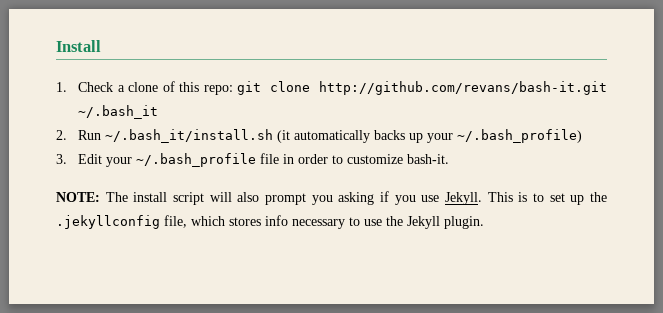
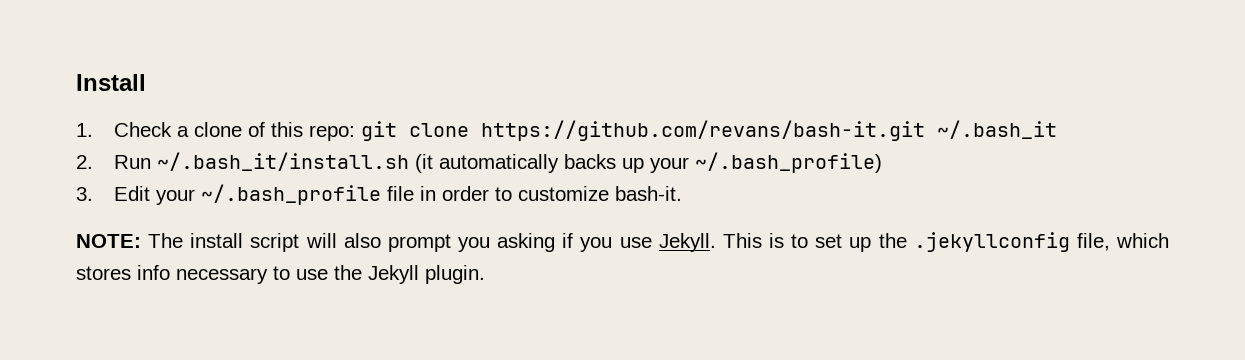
[319,81,607,95] http://github.com/revans/bash-it.git -> [480,120,925,141] https://github.com/revans/bash-it.git

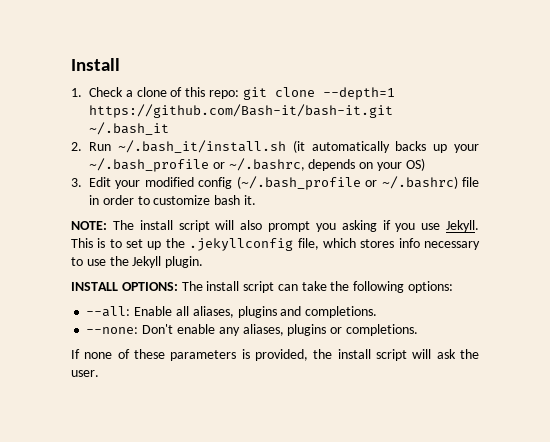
[480,120,925,141] https://github.com/revans/bash-it.git -> [322,87,395,100] [89,104,393,118] --depth=1 https://github.com/Bash-it/bash-it.git
[694,152,882,173] [76,184,381,205] ~/.bash_profile) // 3. Edit your ~/.bash_profile -> [89,158,425,172] [71,176,458,190] ~/.bash_profile or ~/.bashrc, depends on your OS) // 3. Edit your modified config (~/.bash_profile or ~/.bashrc)
[614,186,682,201] bash-it. -> [214,195,256,205] bash it.
(485, 274) none -> [71,281,454,293] [86,306,378,318] [86,324,418,336] [71,349,479,361] [71,370,99,377] // INSTALL OPTIONS: The install script can take the following options: // --all: Enable all aliases, plugins and completions. // --none: Don't enable any aliases, plugins or completions. // If none of these parameters is provided, the install script will ask the user.

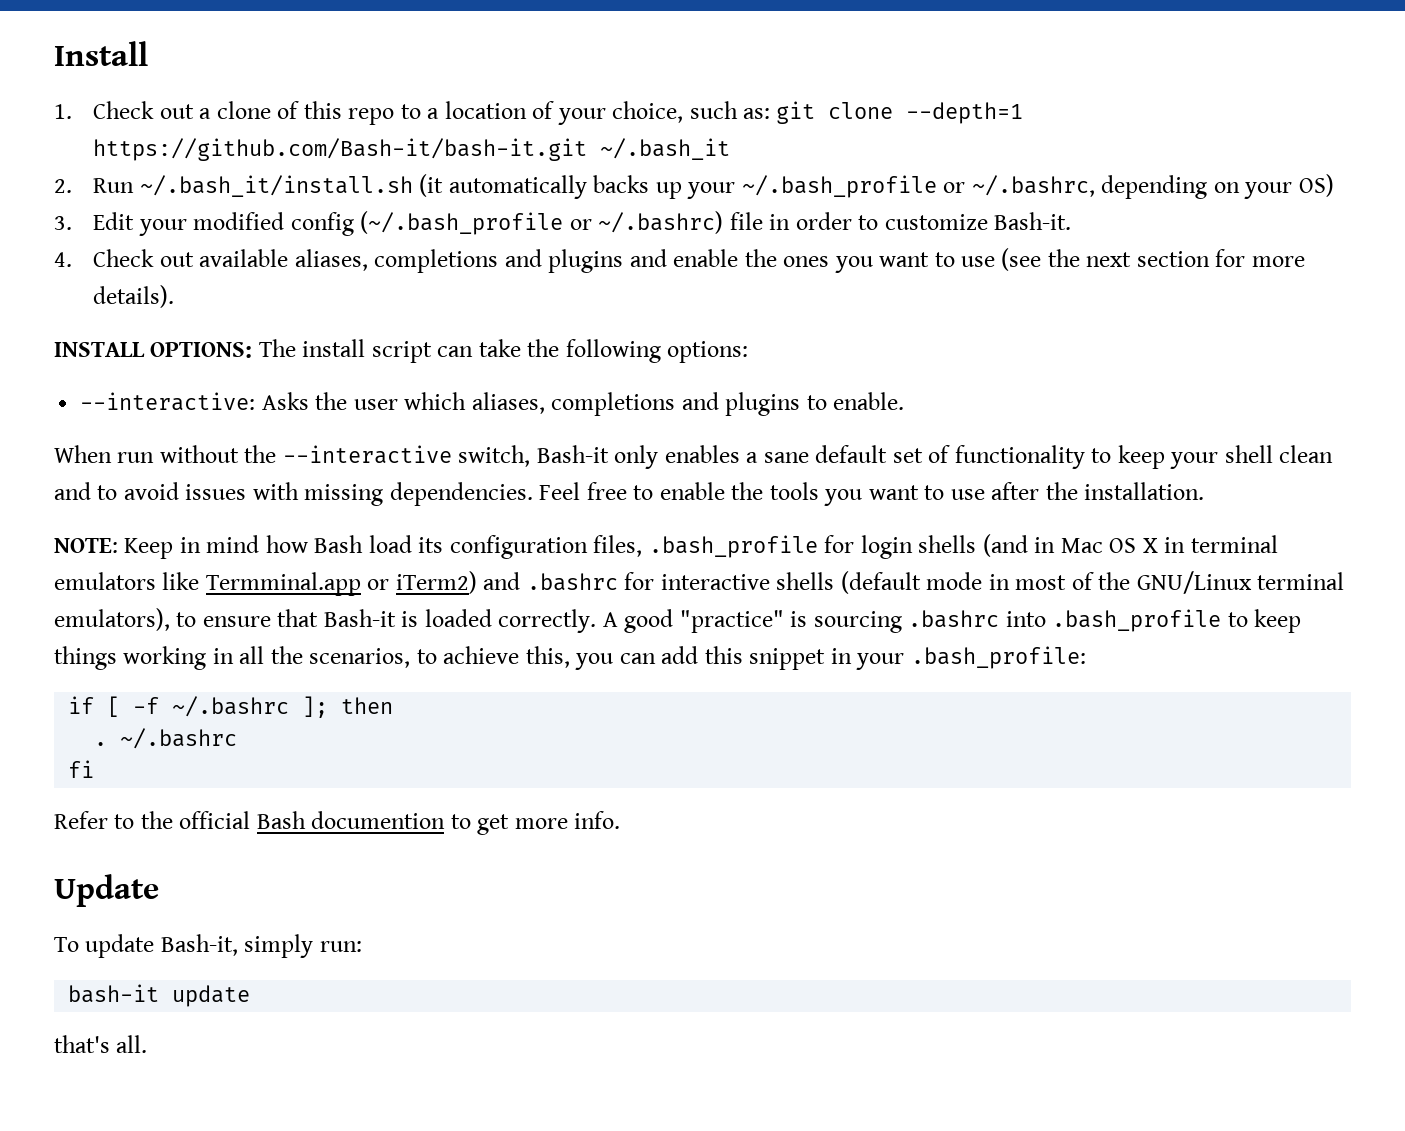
(123, 92) none -> [159,104,194,119] out
[208,90,239,99] repo: -> [348,101,771,125] repo to a location of your choice, such as:
[308,159,356,171] depends -> [1101,175,1208,199] depending
[214,195,256,205] [71,220,479,232] [71,238,480,251] [71,256,204,268] bash it. // NOTE: The install script will also prompt you asking if you use Jekyll. This is to set up the .jekyllconfig file, which stores info necessary to use the Jekyll plugin. -> [994,212,1072,230] [54,248,1305,273] [93,285,175,308] Bash-it. // 4. Check out available aliases, completions and plugins and enable the ones you want to use (see the next section for more details).
[86,306,378,318] [86,324,418,336] [71,349,479,361] [71,370,99,377] --all: Enable all aliases, plugins and completions. // --none: Don't enable any aliases, plugins or completions. // If none of these parameters is provided, the install script will ask the user. -> [80,392,905,416] [54,445,1334,469] [54,482,1205,506] [54,534,1278,559] [54,571,1345,596] [54,608,1302,633] [54,646,1086,670] [68,696,394,718] [94,728,238,749] [68,760,95,778] [54,811,621,835] [54,874,159,907] [54,934,362,958] [68,984,251,1007] [54,1035,148,1053] --interactive: Asks the user which aliases, completions and plugins to enable. // When run without the --interactive switch, Bash-it only enables a sane default set of functionality to keep your shell clean and to avoid issues with missing dependencies. Feel free to enable the tools you want to use after the installation. // NOTE: Keep in mind how Bash load its configuration files, .bash_profile for login shells (and in Mac OS X in terminal emulators like Termminal.app or iTerm2) and .bashrc for interactive shells (default mode in most of the GNU/Linux terminal emulators), to ensure that Bash-it is loaded correctly. A good "practice" is sourcing .bashrc into .bash_profile to keep things working in all the scenarios, to achieve this, you can add this snippet in your .bash_profile: // if [ -f ~/.bashrc ]; then // . ~/.bashrc // fi // Refer to the official Bash documention to get more info. // Update // To update Bash-it, simply run: // bash-it update // that's all.

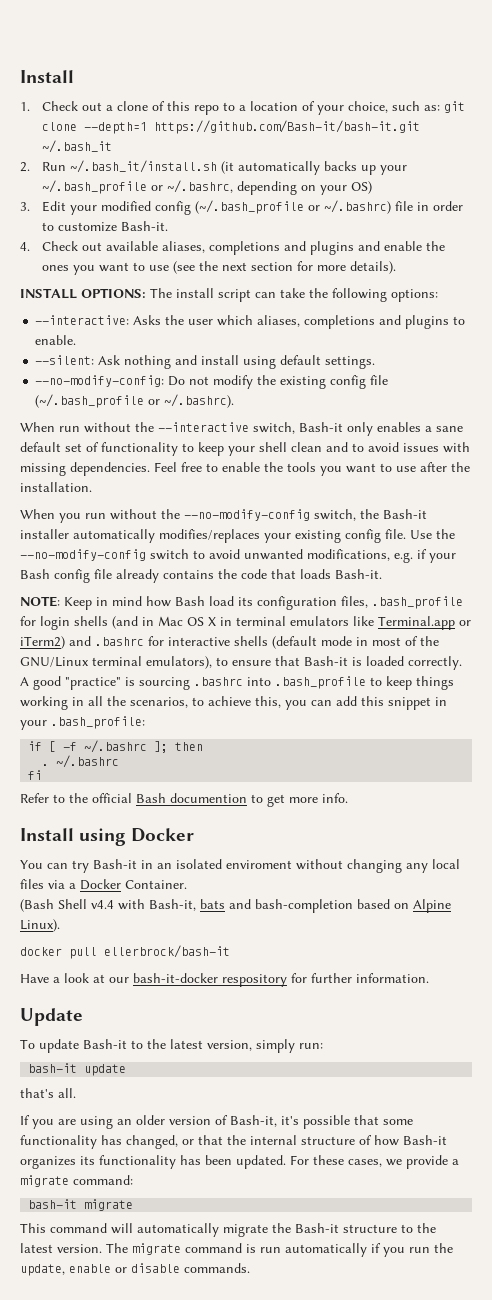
(905, 401) none -> [35,355,376,369] [35,375,389,389] [35,394,235,408] // --silent: Ask nothing and install using default settings. // --no-modify-config: Do not modify the existing config file (~/.bash_profile or ~/.bashrc).
(1205, 491) none -> [20,509,427,523] [20,529,455,543] [20,549,456,563] [20,569,382,583] // When you run without the --no-modify-config switch, the Bash-it installer automatically modifies/replaces your existing config file. Use the --no-modify-config switch to avoid unwanted modifications, e.g. if your Bash config file already contains the code that loads Bash-it.
[205,572,361,596] Termminal.app -> [378,616,455,630] Terminal.app
[54,874,159,907] [54,934,238,958] Update // To update Bash-it, -> [20,828,195,846] [20,859,460,873] [20,879,187,890] [20,899,451,913] [20,919,60,932] [20,945,230,959] [20,973,429,987] [20,1008,83,1026] [20,1039,252,1053] Install using Docker // You can try Bash-it in an isolated enviroment without changing any local files via a Docker Container. // (Bash Shell v4.4 with Bash-it, bats and bash-completion based on Alpine Linux). // docker pull ellerbrock/bash-it // Have a look at our bash-it-docker respository for further information. // Update // To update Bash-it to the latest version,
(148, 1044) none -> [20,1115,413,1129] [20,1135,447,1149] [20,1155,459,1169] [20,1175,133,1187] [28,1199,134,1211] [20,1223,436,1237] [20,1243,453,1257] [20,1263,250,1276] // If you are using an older version of Bash-it, it's possible that some functionality has changed, or that the internal structure of how Bash-it organizes its functionality has been updated. For these cases, we provide a migrate command: // bash-it migrate // This command will automatically migrate the Bash-it structure to the latest version. The migrate command is run automatically if you run the update, enable or disable commands.

